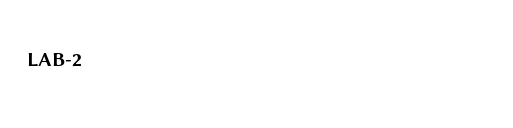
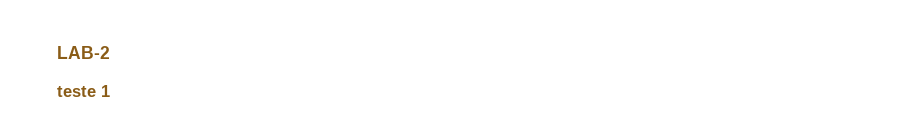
(82, 60) none -> [57,85,110,97] // teste 1

